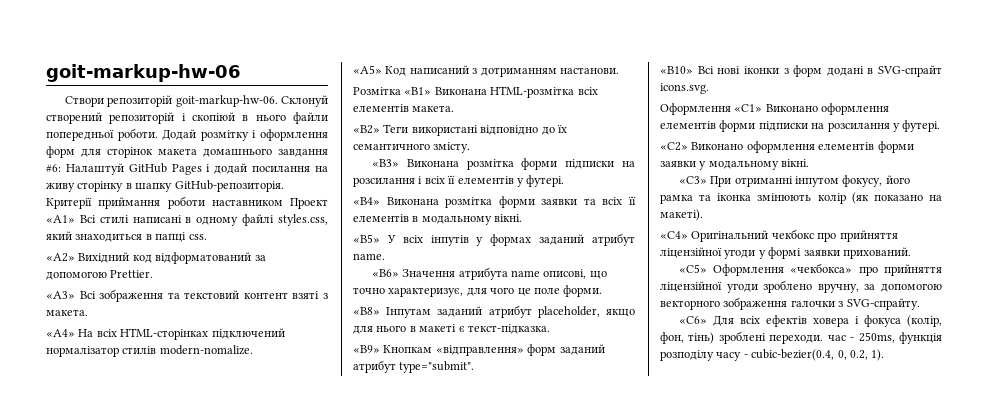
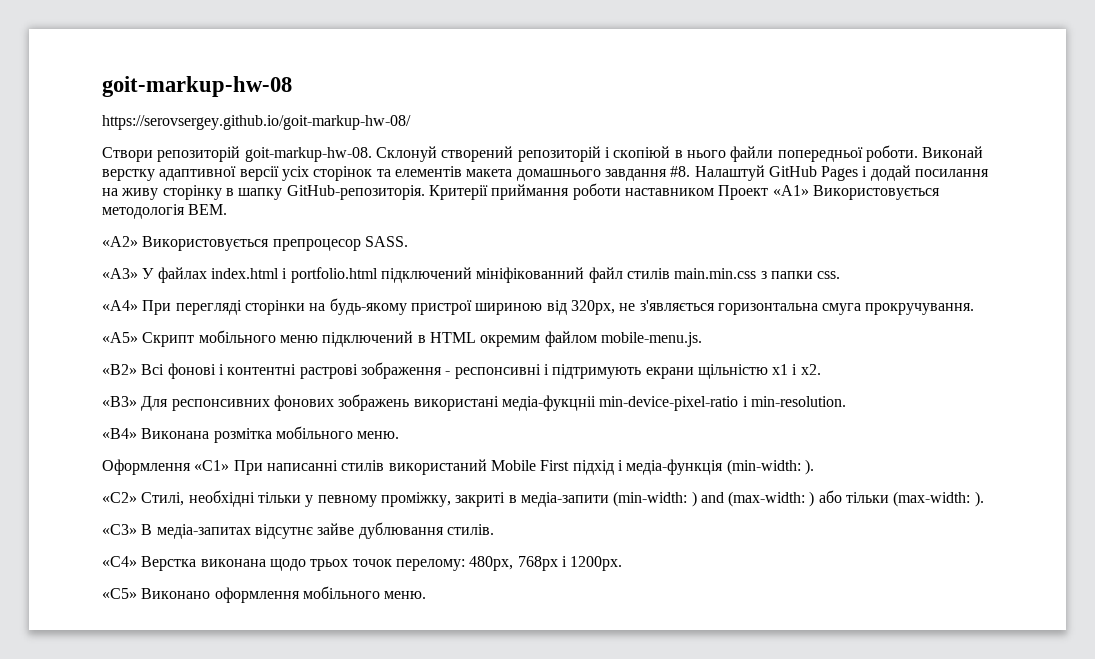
[46,64,241,82] goit-markup-hw-06 -> [102,76,292,97] [102,115,411,130] goit-markup-hw-08 // https://serovsergey.github.io/goit-markup-hw-08/
[175,95,278,107] goit-markup-hw-06. -> [244,147,372,162] goit-markup-hw-08.
[162,129,328,141] [46,146,153,158] Додай розмітку і оформлення форм для сторінок -> [922,146,984,158] [102,166,462,181] Виконай верстку адаптивної версії усіх сторінок та елементів
[46,164,61,172] #6: -> [670,166,691,177] #8.
[79,214,328,226] [46,231,207,242] [46,252,266,264] [46,270,154,280] [46,289,328,302] [46,309,88,316] [46,328,285,340] [46,345,253,357] [353,65,619,77] [353,86,598,98] [353,104,455,112] [353,124,567,136] [353,142,471,153] [371,158,635,170] [353,175,565,187] [353,196,636,208] [353,214,523,225] [353,233,635,246] [353,253,385,260] [371,267,607,280] [353,285,603,297] [353,305,635,318] [353,324,550,334] [353,344,605,356] [353,360,475,373] [660,65,942,77] [660,83,709,94] [660,103,890,115] [660,120,941,132] [660,141,914,153] [660,159,810,170] [678,175,910,187] [660,192,942,204] [660,209,703,221] [660,229,898,242] [660,247,911,259] [678,263,942,276] [660,280,942,293] [660,297,920,310] [678,315,942,327] [660,331,942,344] [660,349,885,361] Всі стилі написані в одному файлі styles.css, який знаходиться в папці css. // «A2» Вихідний код відформатований за допомогою Prettier. // «A3» Всі зображення та текстовий контент взяті з макета. // «A4» На всіх HTML-сторінках підключений нормалізатор стилів modern-nomalize. // «A5» Код написаний з дотриманням настанови. // Розмітка «B1» Виконана HTML-розмітка всіх елементів макета. // «B2» Теги використані відповідно до їх семантичного змісту. // «B3» Виконана розмітка форми підписки на розсилання і всіх її елементів у футері. // «B4» Виконана розмітка форми заявки та всіх її елементів в модальному вікні. // «B5» У всіх інпутів у формах заданий атрибут name. // «B6» Значення атрибута name описові, що точно характеризує, для чого це поле форми. // «B8» Інпутам заданий атрибут placeholder, якщо для нього в макеті є текст-підказка. // «B9» Кнопкам «відправлення» форм заданий атрибут type="submit". // «B10» Всі нові іконки з форм додані в SVG-спрайт icons.svg. // Оформлення «C1» Виконано оформлення елементів форми підписки на розсилання у футері. // «C2» Виконано оформлення елементів форми заявки у модальному вікні. // «C3» При отриманні інпутом фокусу, його рамка та іконка змінюють колір (як показано на макеті). // «C4» Оригінальний чекбокс про прийняття ліцензійної угоди у формі заявки прихований. // «C5» Оформлення «чекбокса» про прийняття ліцензійної угоди зроблено вручну, за допомогою векторного зображення галочки з SVG-спрайту. // «C6» Для всіх ефектів ховера і фокуса (колір, фон, тінь) зроблені переходи. час - 250ms, функція розподілу часу - cubic-bezier(0.4, 0, 0.2, 1). -> [812,185,940,200] [102,204,228,219] [102,236,408,251] [102,267,841,283] [102,298,975,315] [102,330,702,347] [102,362,821,379] [102,394,846,411] [102,426,400,443] [102,459,814,475] [102,490,984,507] [102,522,494,539] [102,556,623,571] [102,586,427,603] Використовується методологія BEM. // «A2» Використовується препроцесор SASS. // «A3» У файлах index.html і portfolio.html підключений мініфікованний файл стилів main.min.css з папки css. // «A4» При перегляді сторінки на будь-якому пристрої шириною від 320px, не з'являється горизонтальна смуга прокручування. // «A5» Скрипт мобільного меню підключений в HTML окремим файлом mobile-menu.js. // «B2» Всі фонові і контентні растрові зображення - респонсивні і підтримують екрани щільністю x1 і x2. // «B3» Для респонсивних фонових зображень використані медіа-фукцніі min-device-pixel-ratio і min-resolution. // «B4» Виконана розмітка мобільного меню. // Оформлення «C1» При написанні стилів використаний Mobile First підхід і медіа-функція (min-width: ). // «C2» Стилі, необхідні тільки у певному проміжку, закриті в медіа-запити (min-width: ) and (max-width: ) або тільки (max-width: ). // «C3» В медіа-запитах відсутнє зайве дублювання стилів. // «C4» Верстка виконана щодо трьох точок перелому: 480px, 768px і 1200px. // «C5» Виконано оформлення мобільного меню.

